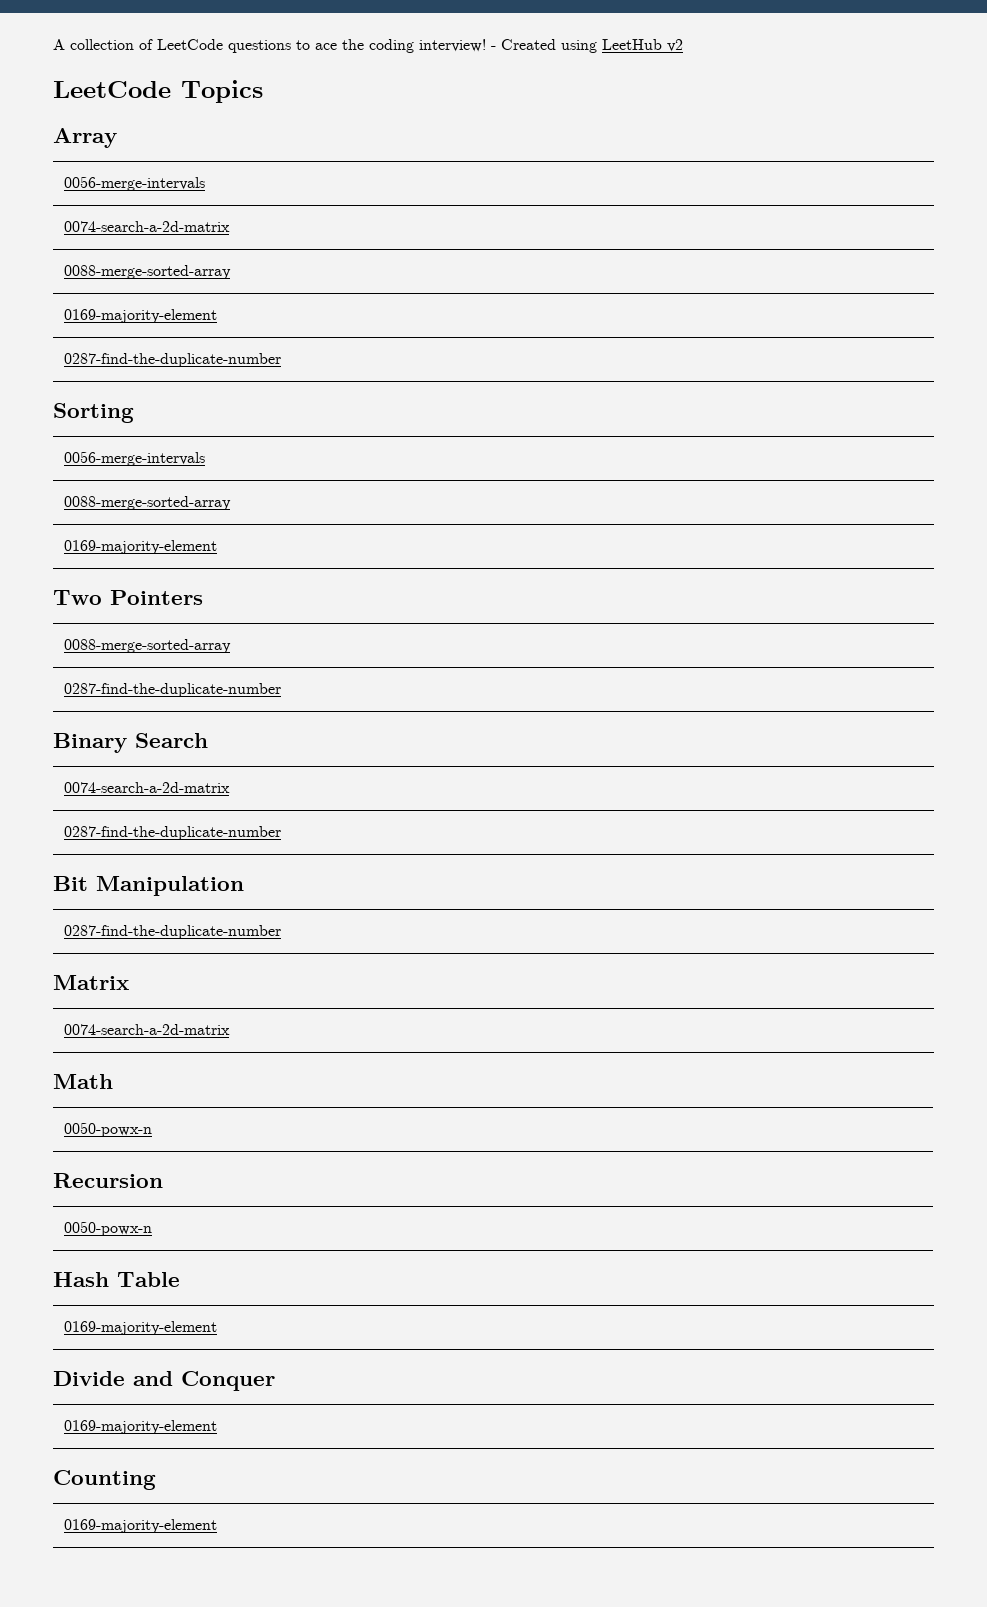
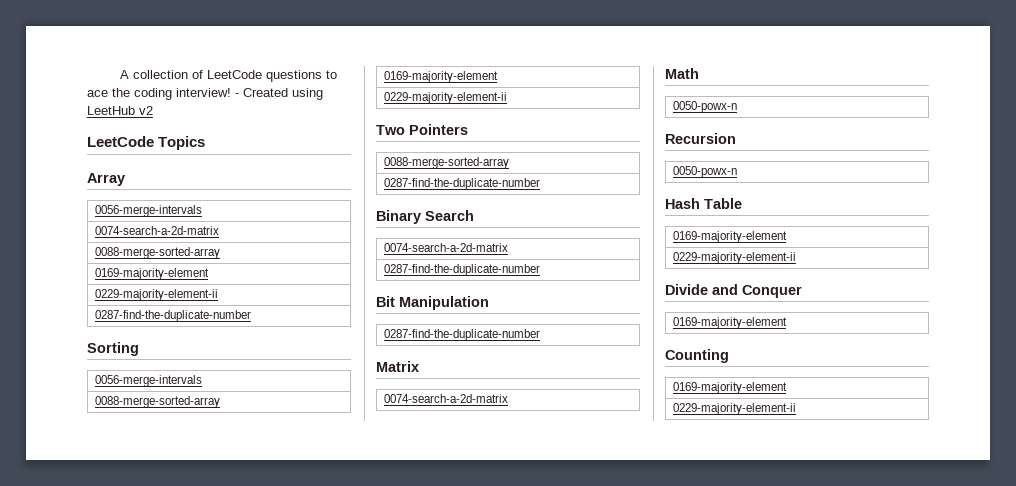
(218, 316) none -> [94,289,218,301] // 0229-majority-element-ii
(218, 547) none -> [383,92,507,104] // 0229-majority-element-ii
(218, 1328) none -> [672,252,796,264] // 0229-majority-element-ii
(218, 1526) none -> [672,403,796,415] // 0229-majority-element-ii

